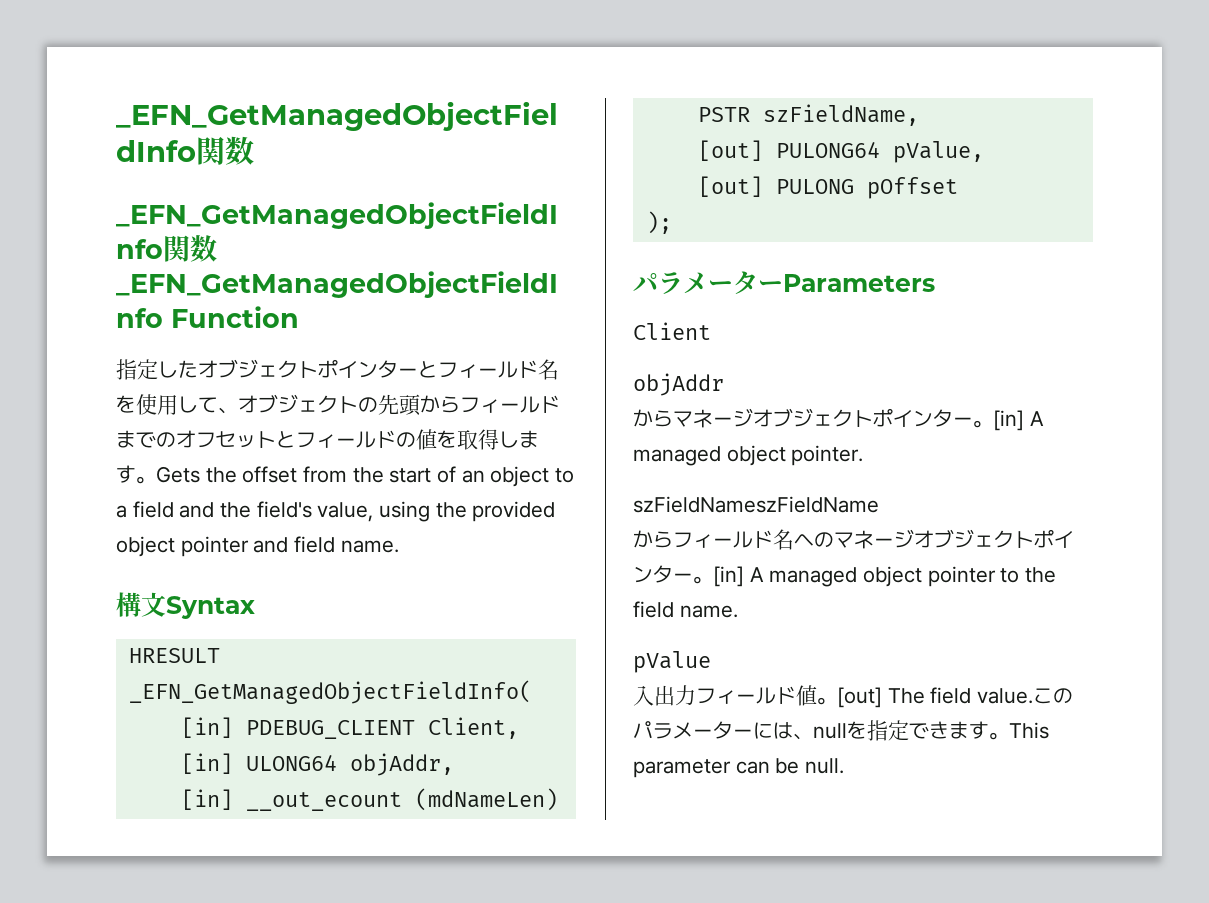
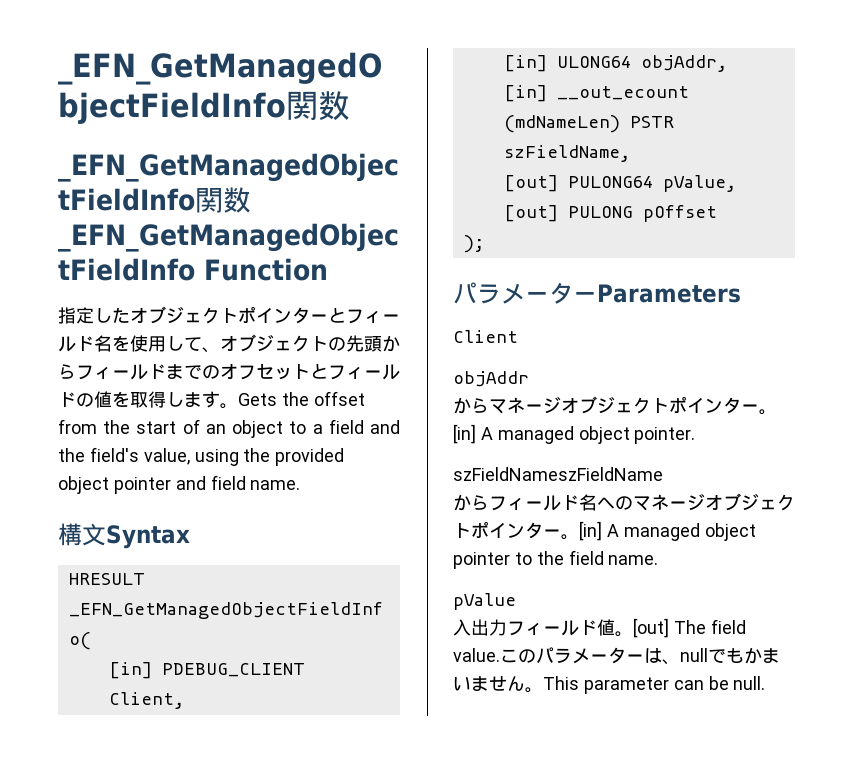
[753,722,773,739] に -> (644, 658) none
[847,720,989,741] を指定できます -> [708,647,780,664] [453,676,525,691] でもかまいません

